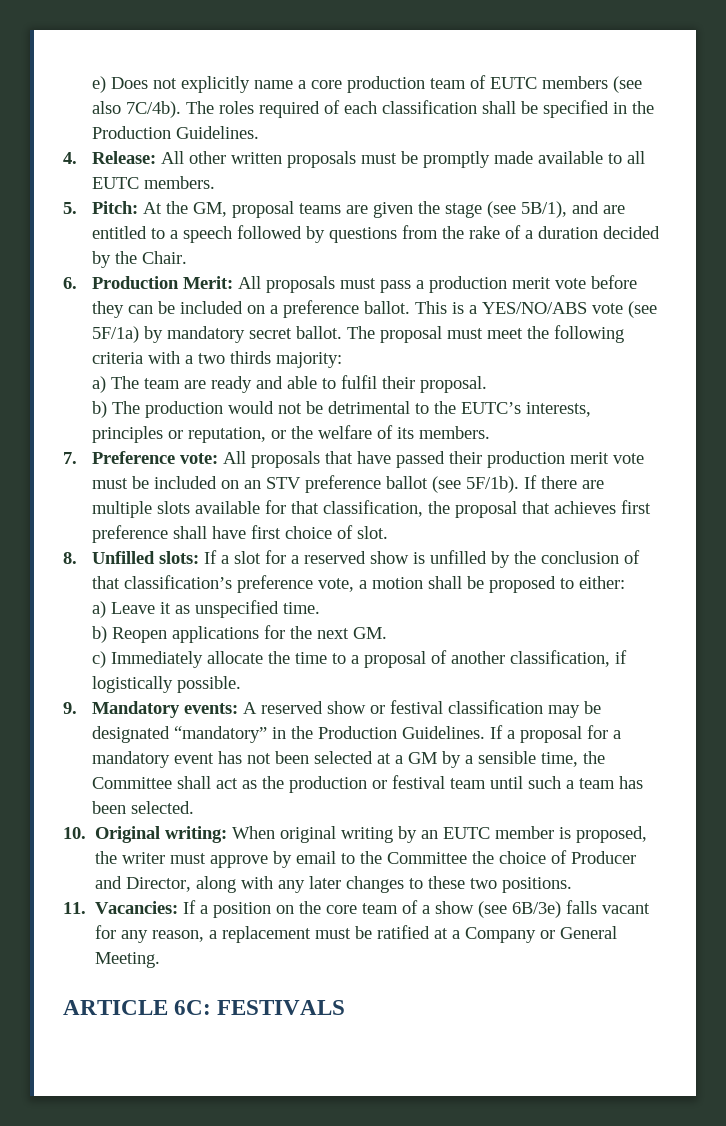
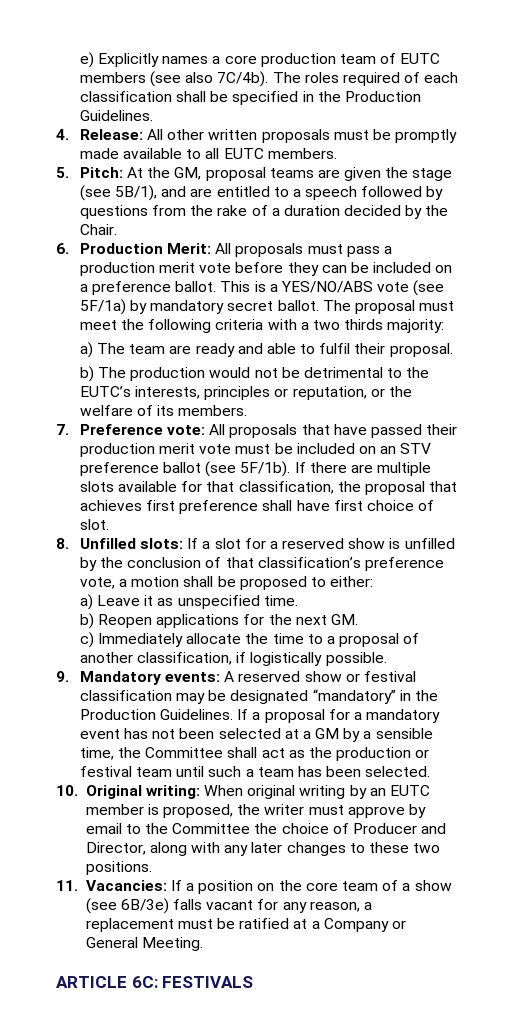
[110,76,293,93] Does not explicitly name -> [97,53,209,67] Explicitly names

